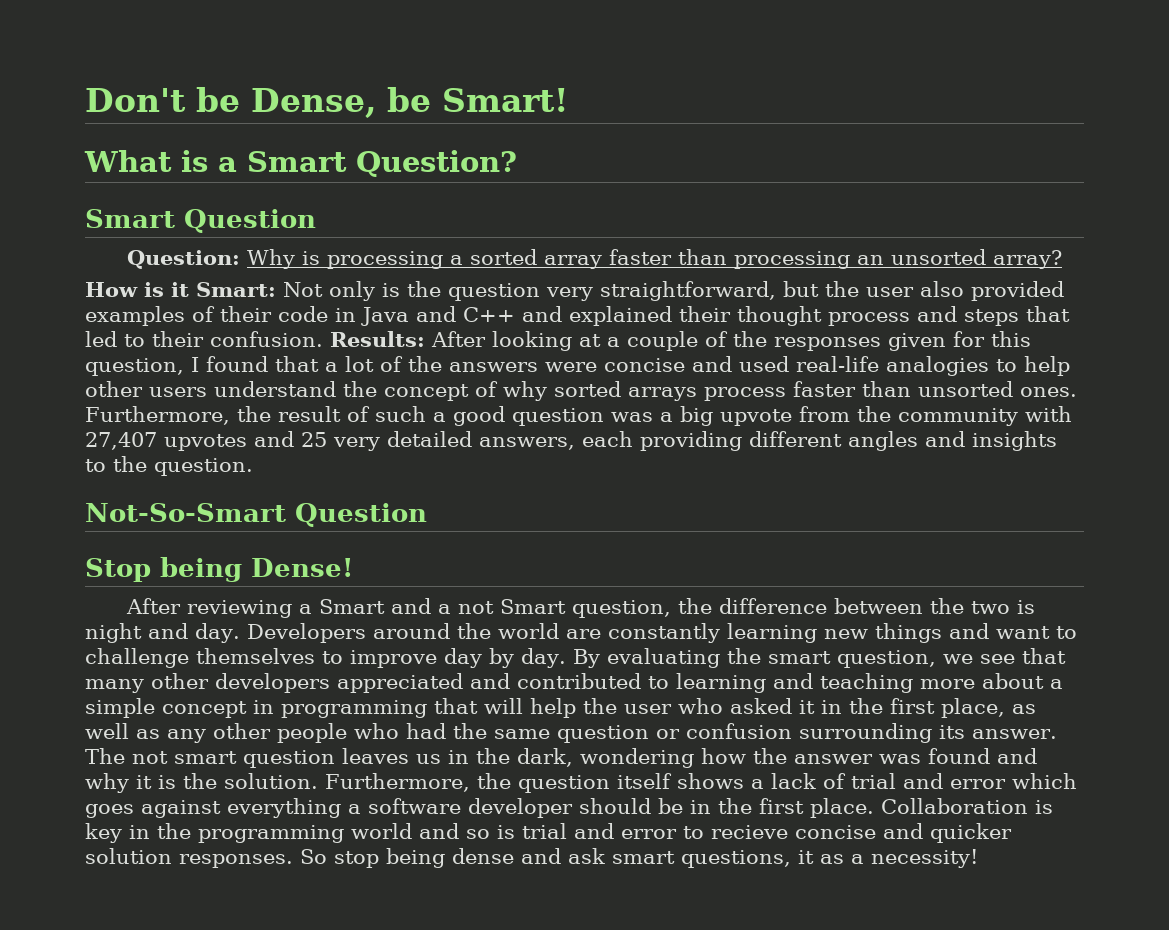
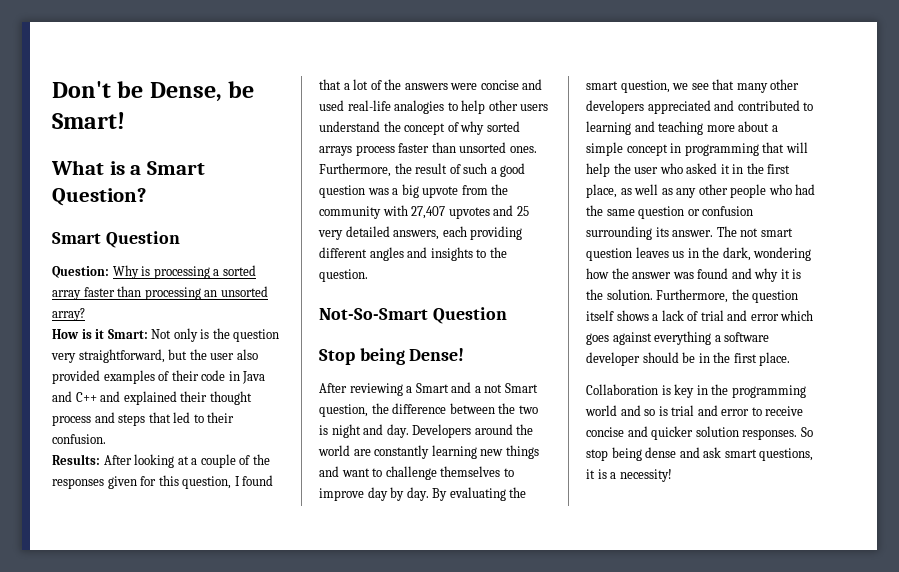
(323, 339) none -> (106, 439) //
(874, 808) none -> (791, 359) //
[711,825,788,839] recieve -> [765,406,804,416] receive
[820,854,844,864] as -> [597,469,607,479] is

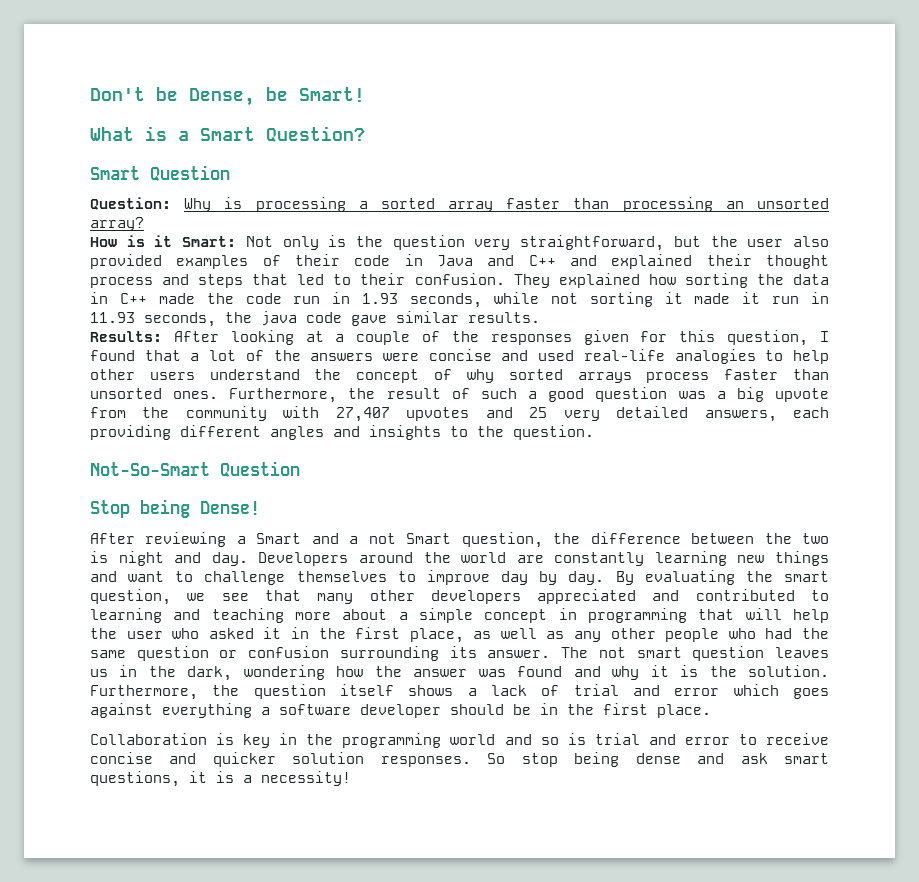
(106, 439) none -> [513,273,830,288] [90,292,829,308] [90,311,540,327] They explained how sorting the data in C++ made the code run in 1.93 seconds, while not sorting it made it run in 11.93 seconds, the java code gave similar results.

